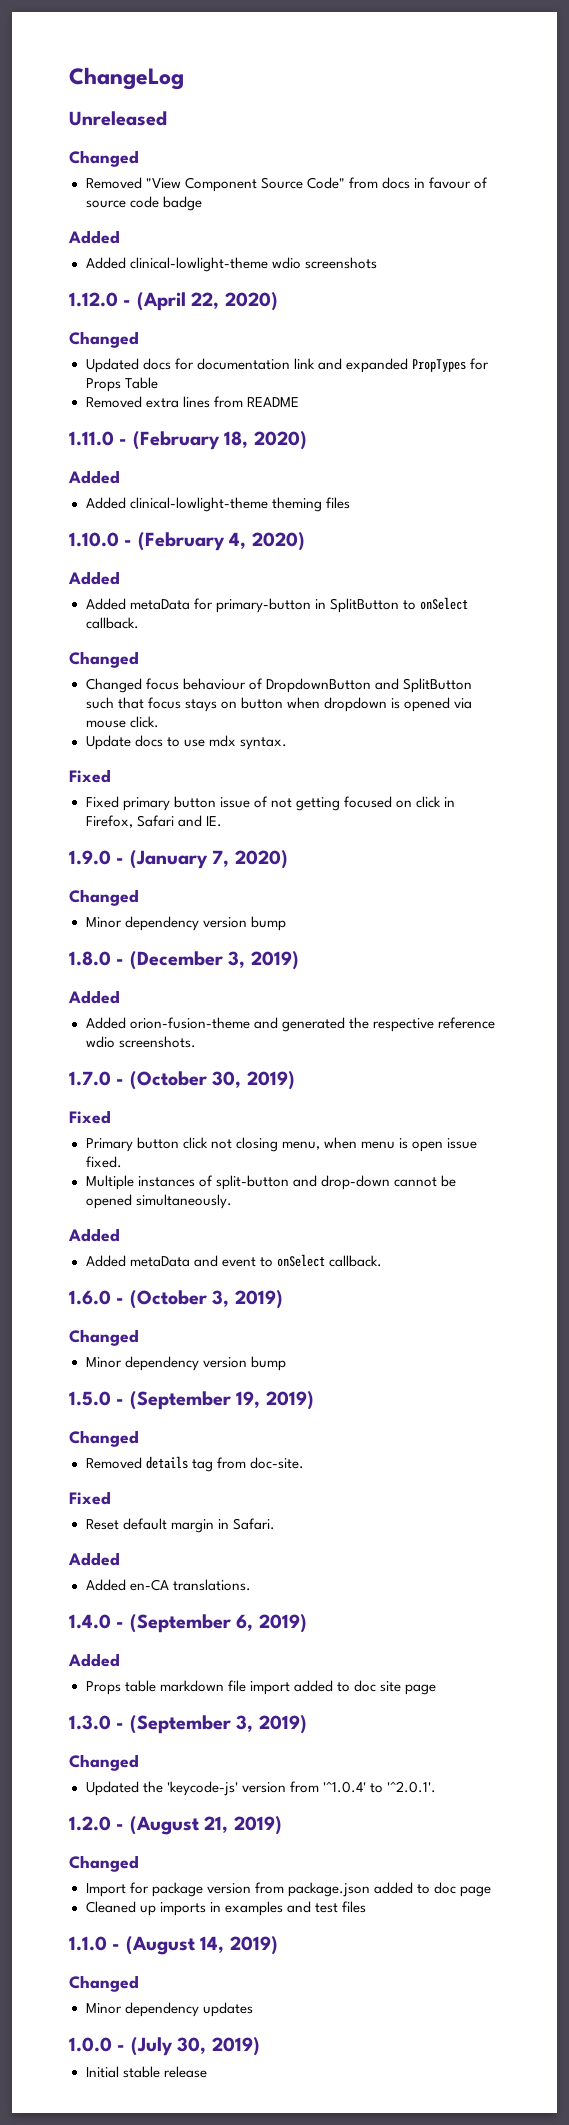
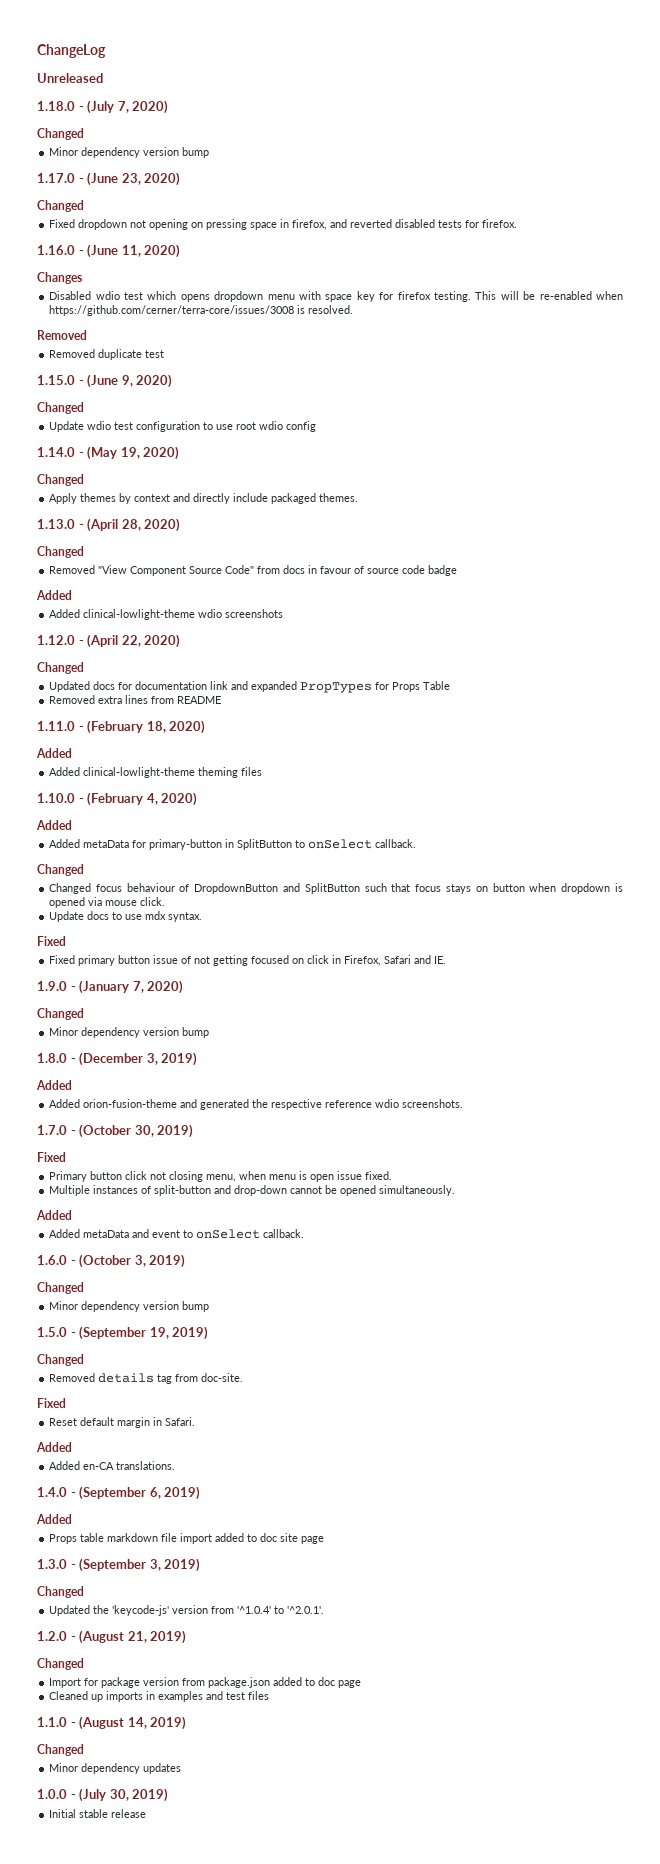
(167, 118) none -> [37,100,169,114] [37,128,84,140] [49,147,210,158] [37,172,181,186] [37,200,84,212] [49,219,518,230] [37,244,181,258] [37,272,82,284] [49,291,623,302] [49,305,354,316] [37,330,87,340] [49,349,165,360] [37,374,173,388] [37,402,84,414] [49,421,317,432] [37,446,180,460] [37,474,84,486] [49,493,359,504] [37,518,181,532] // 1.18.0 - (July 7, 2020) // Changed // Minor dependency version bump // 1.17.0 - (June 23, 2020) // Changed // Fixed dropdown not opening on pressing space in firefox, and reverted disabled tests for firefox. // 1.16.0 - (June 11, 2020) // Changes // Disabled wdio test which opens dropdown menu with space key for firefox testing. This will be re-enabled when https://github.com/cerner/terra-core/issues/3008 is resolved. // Removed // Removed duplicate test // 1.15.0 - (June 9, 2020) // Changed // Update wdio test configuration to use root wdio config // 1.14.0 - (May 19, 2020) // Changed // Apply themes by context and directly include packaged themes. // 1.13.0 - (April 28, 2020)

